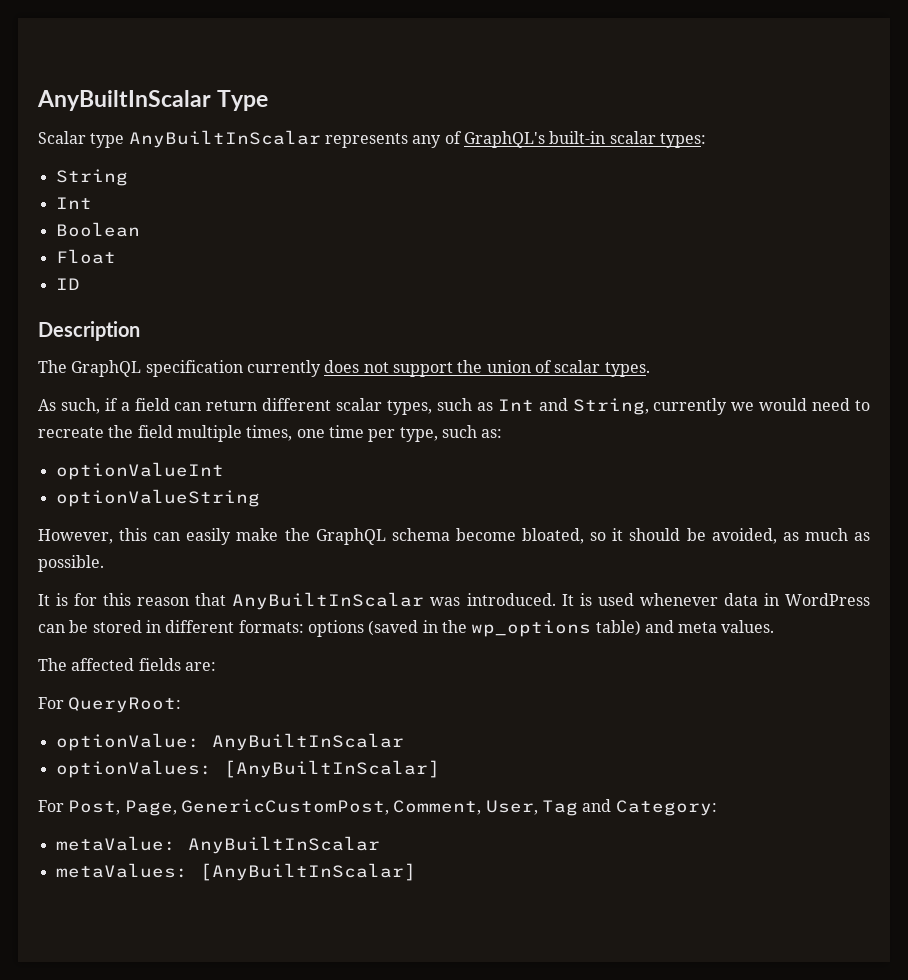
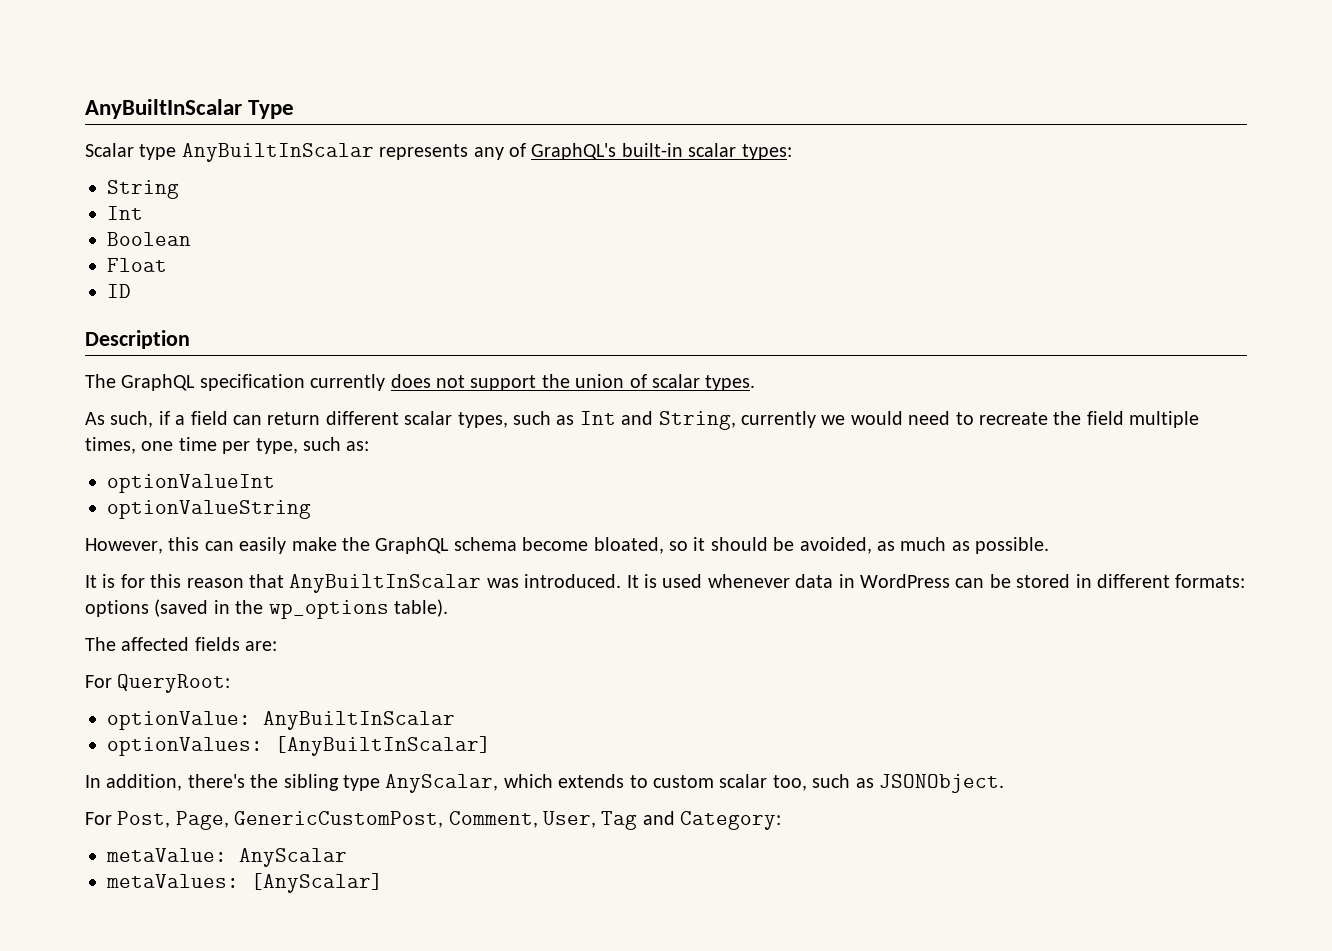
[595,620,775,636] table) and meta values. -> [394,599,448,617] table).
(440, 769) none -> [85,774,1004,793] // In addition, there's the sibling type AnyScalar, which extends to custom scalar too, such as JSONObject.
[187,836,380,854] AnyBuiltInScalar -> [239,848,347,867] AnyScalar
[199,863,416,881] [AnyBuiltInScalar] -> [251,873,383,893] [AnyScalar]

